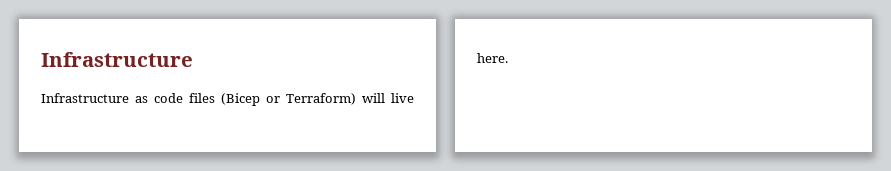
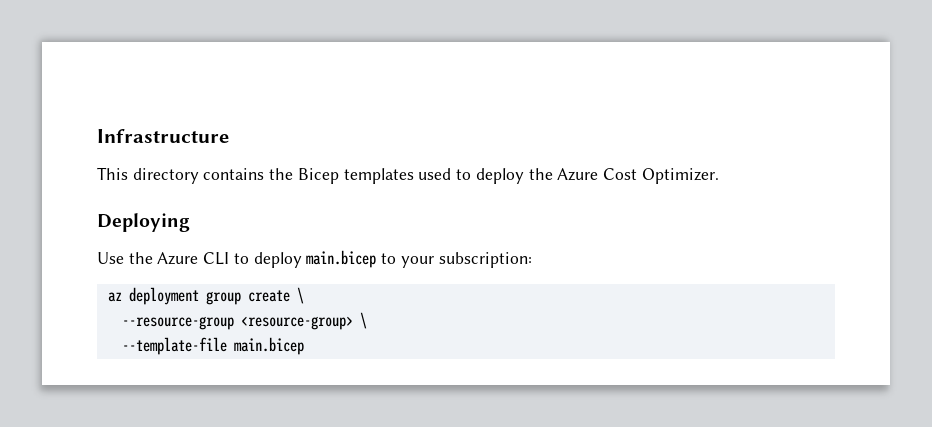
[41,93,414,106] [477,53,508,63] Infrastructure as code files (Bicep or Terraform) will live here. -> [97,167,719,184] [97,213,190,232] [97,250,532,268] [107,287,304,305] [121,312,367,330] [121,337,304,355] This directory contains the Bicep templates used to deploy the Azure Cost Optimizer. // Deploying // Use the Azure CLI to deploy main.bicep to your subscription: // az deployment group create \ // --resource-group <resource-group> \ // --template-file main.bicep

